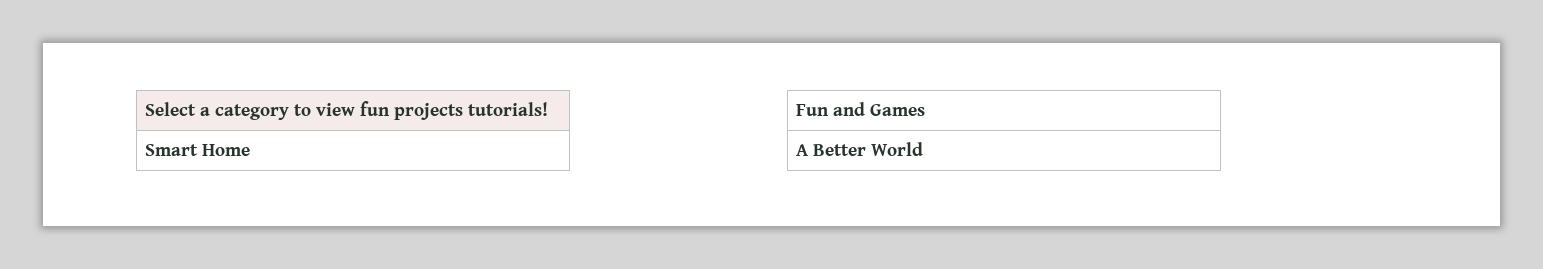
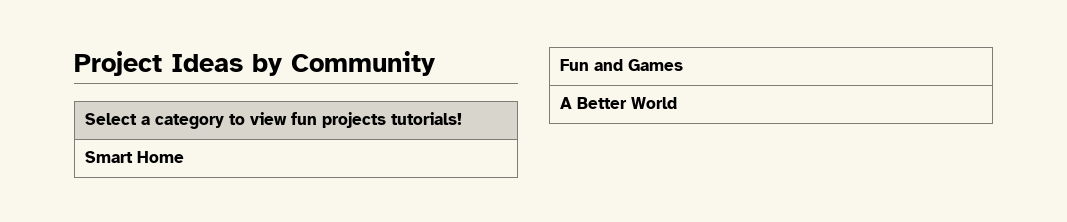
(145, 109) none -> [74,51,435,76] Project Ideas by Community //

